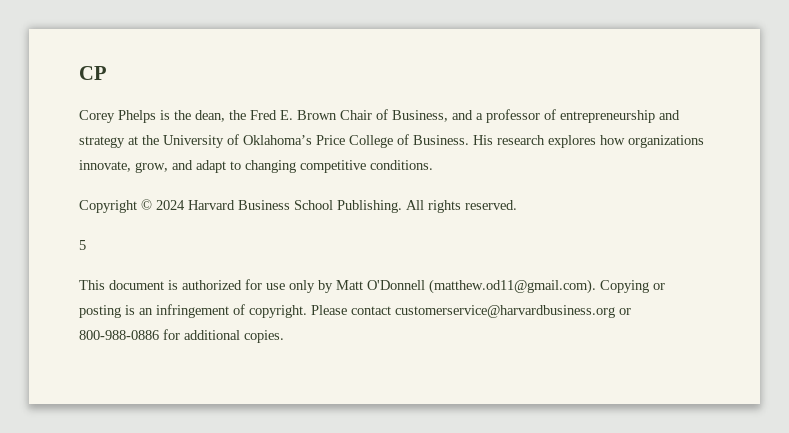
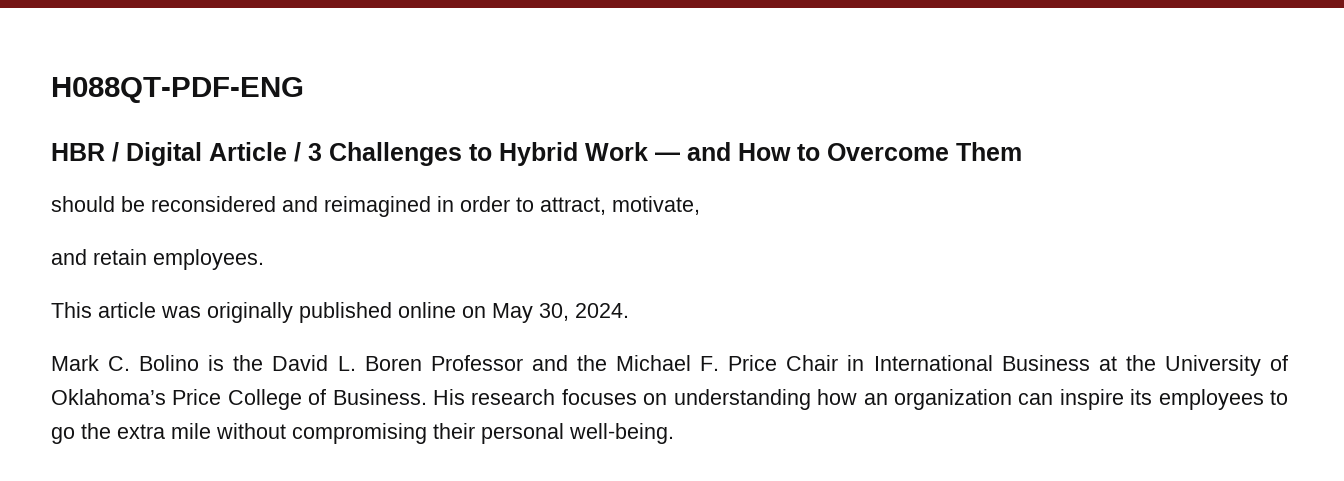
[79,66,107,80] [79,109,680,123] [79,136,125,148] CP // Corey Phelps is the dean, the Fred E. Brown Chair of Business, and a professor of entrepreneurship and strategy -> [51,77,304,103] [51,142,1022,166] [51,196,700,217] [51,249,264,270] [51,302,629,323] [51,355,1090,371] H088QT-PDF-ENG // HBR / Digital Article / 3 Challenges to Hybrid Work — and How to Overcome Them // should be reconsidered and reimagined in order to attract, motivate, // and retain employees. // This article was originally published online on May 30, 2024. // Mark C. Bolino is the David L. Boren Professor and the Michael F. Price Chair in International Business
[548,135,704,148] [79,160,433,173] [79,199,517,213] [79,240,86,250] [79,279,665,294] [79,304,631,318] [79,329,284,343] explores how organizations innovate, grow, and adapt to changing competitive conditions. // Copyright © 2024 Harvard Business School Publishing. All rights reserved. // 5 // This document is authorized for use only by Matt O'Donnell (matthew.od11@gmail.com). Copying or posting is an infringement of copyright. Please contact customerservice@harvardbusiness.org or 800-988-0886 for additional copies. -> [561,389,1288,410] [51,423,674,444] focuses on understanding how an organization can inspire its employees to go the extra mile without compromising their personal well-being.

